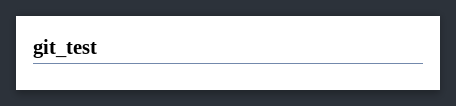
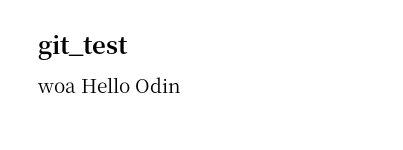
(97, 48) none -> [37,77,182,93] // woa Hello Odin

